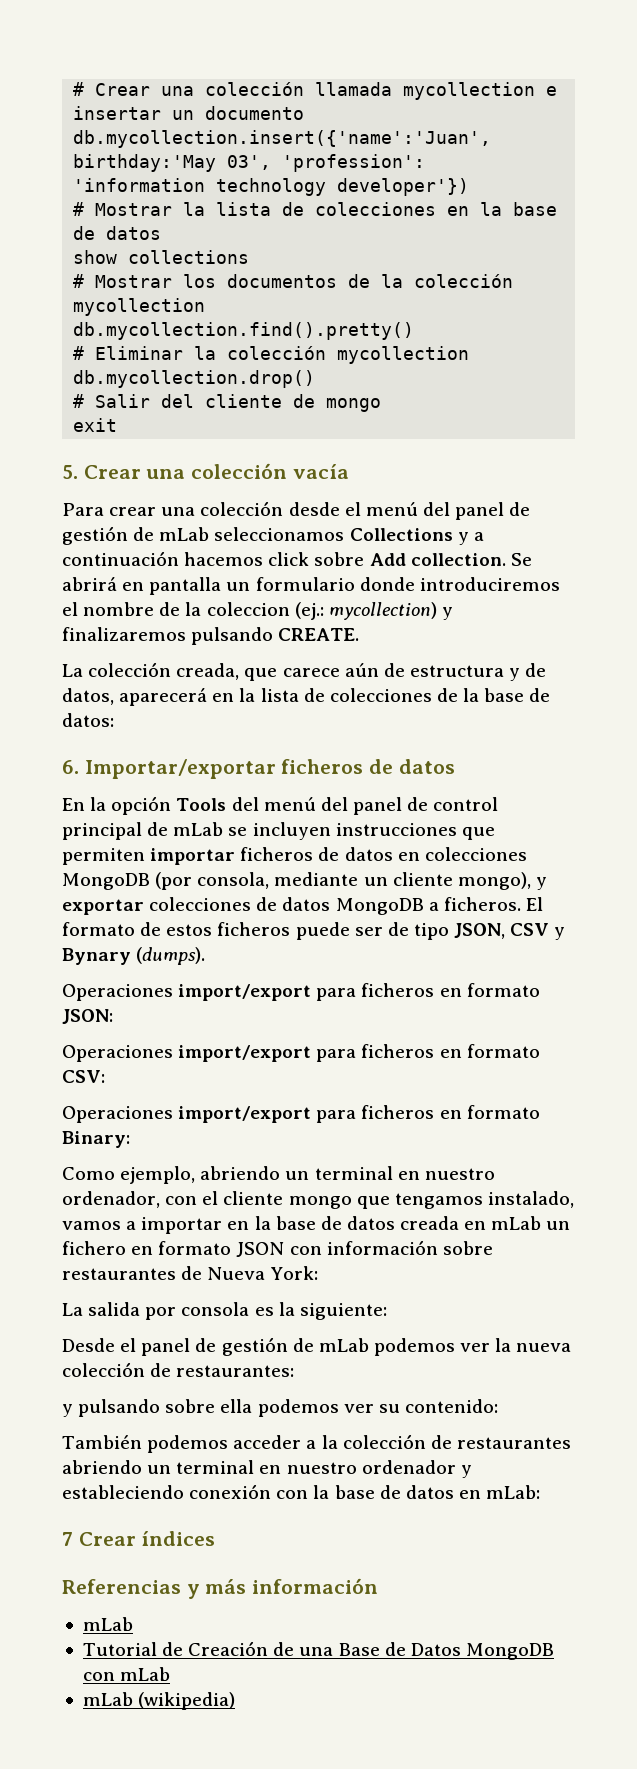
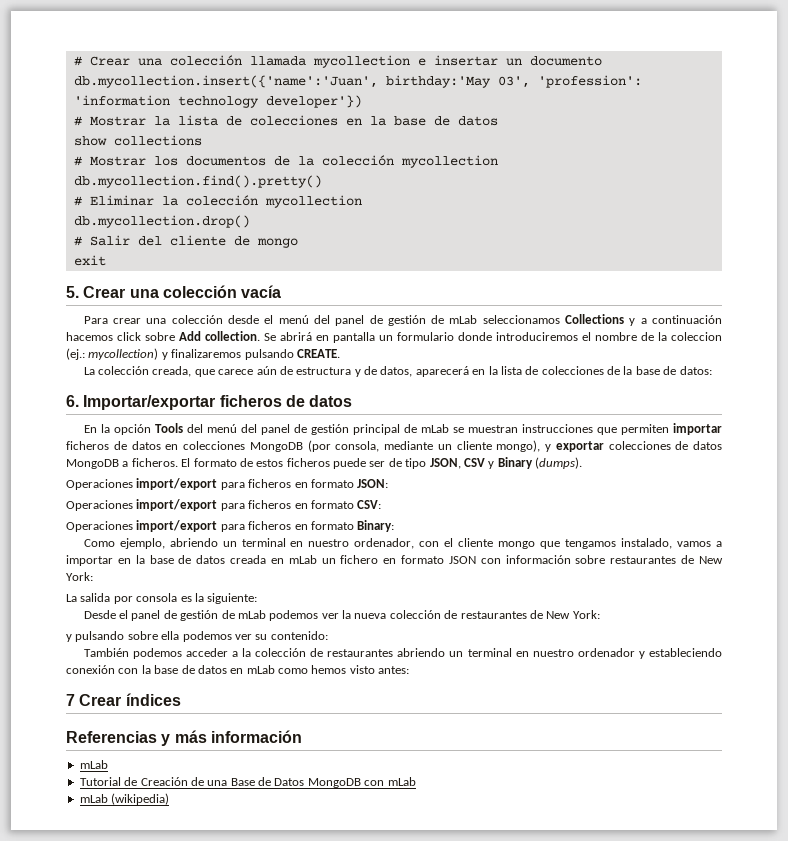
[433,797,499,811] control -> [310,424,349,435] gestión
[252,822,331,840] incluyen -> [467,425,518,433] muestran
[62,948,131,965] Bynary -> [497,457,533,469] Binary
[207,1267,266,1280] Nueva -> [699,556,724,564] New
[176,1365,295,1377] restaurantes: -> [460,610,600,619] restaurantes de New York:
[486,1485,541,1499] mLab: -> [246,665,410,674] mLab como hemos visto antes:

